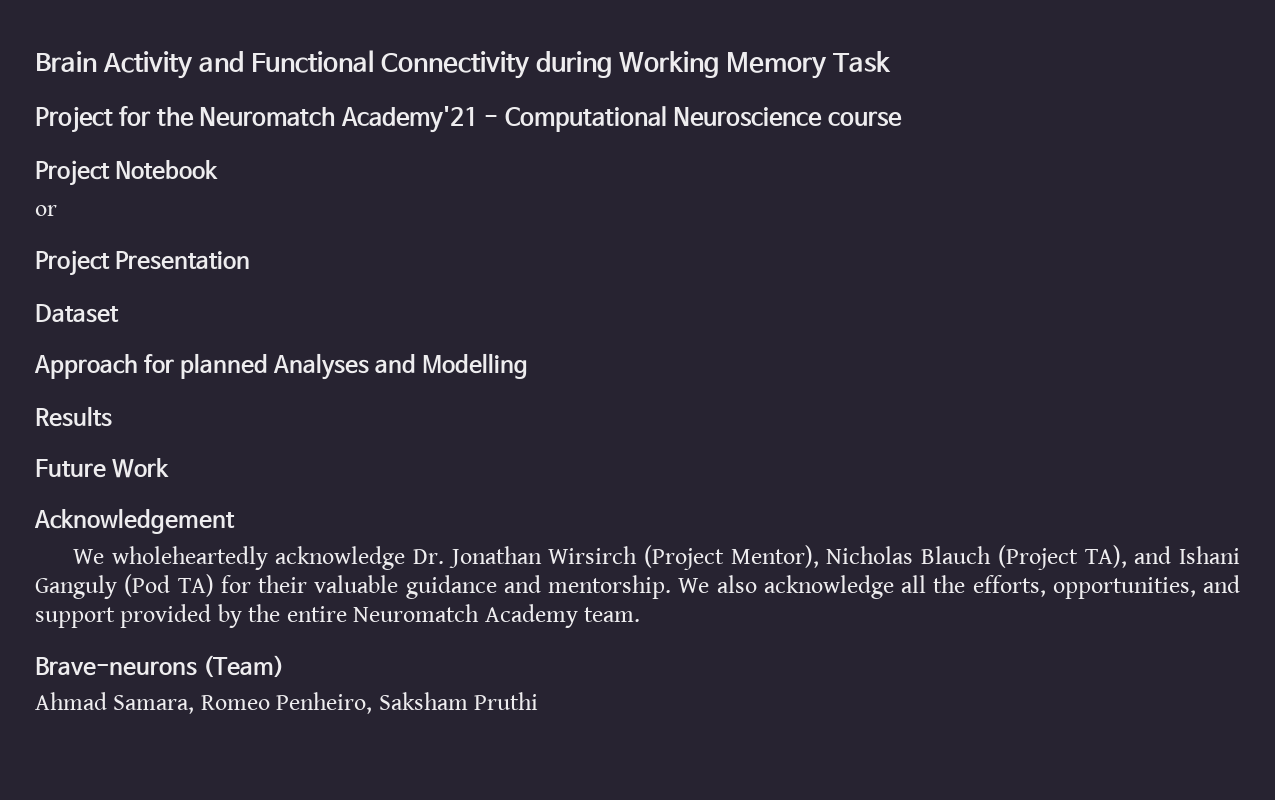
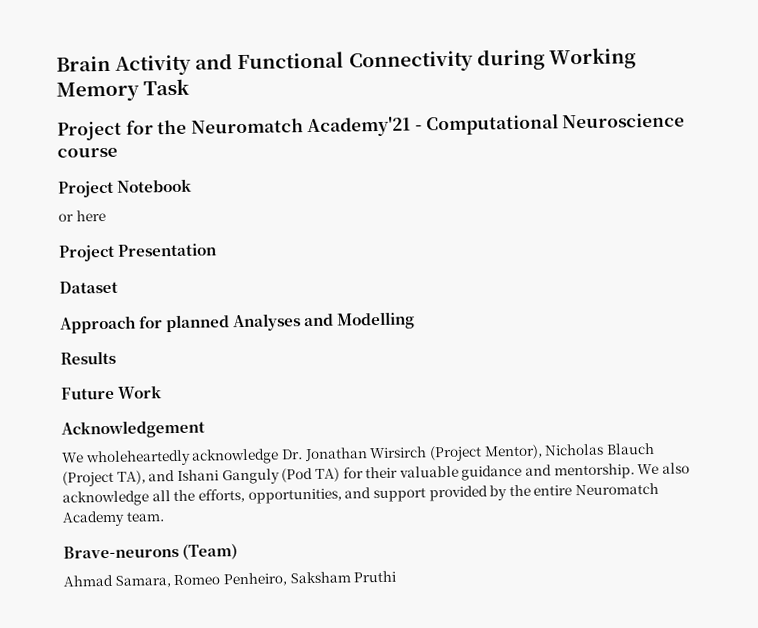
(57, 210) none -> [75,209,106,222] here

